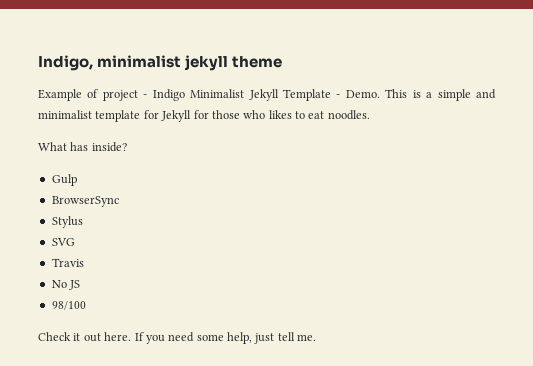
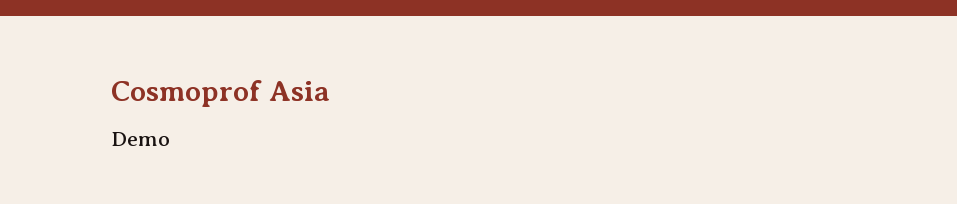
[38,55,283,71] [38,89,497,101] [38,110,370,122] [38,142,127,152] [51,174,77,186] [51,196,119,207] [51,216,83,228] [51,238,75,246] [51,258,84,267] [51,280,81,290] [51,301,86,310] [38,332,317,344] Indigo, minimalist jekyll theme // Example of project - Indigo Minimalist Jekyll Template - Demo. This is a simple and minimalist template for Jekyll for those who likes to eat noodles. // What has inside? // Gulp // BrowserSync // Stylus // SVG // Travis // No JS // 98/100 // Check it out here. If you need some help, just tell me. -> [111,80,330,107] [111,132,170,146] Cosmoprof Asia // Demo

